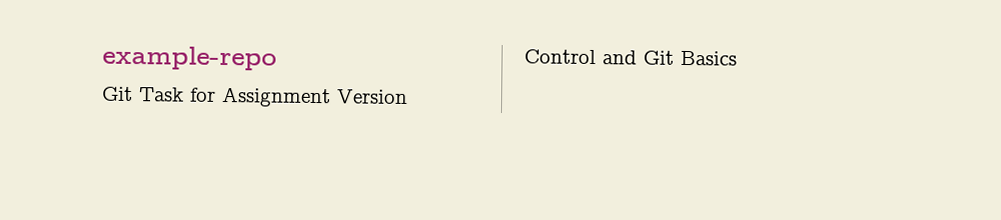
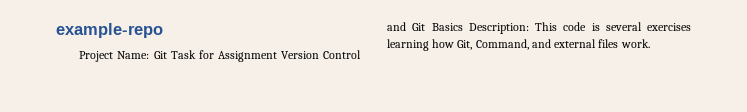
(277, 58) none -> [79,51,150,62] Project Name:
(737, 58) none -> [468,22,691,34] [387,39,650,51] Description: This code is several exercises learning how Git, Command, and external files work.

